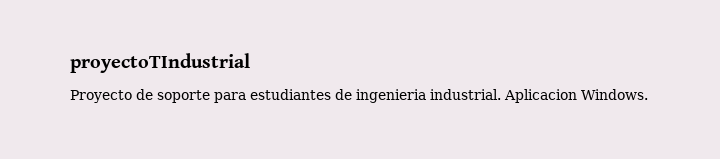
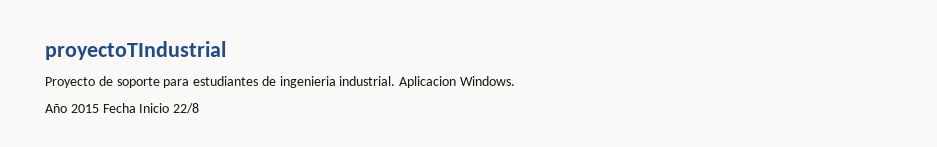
(648, 94) none -> [45,103,200,114] // Año 2015 Fecha Inicio 22/8

